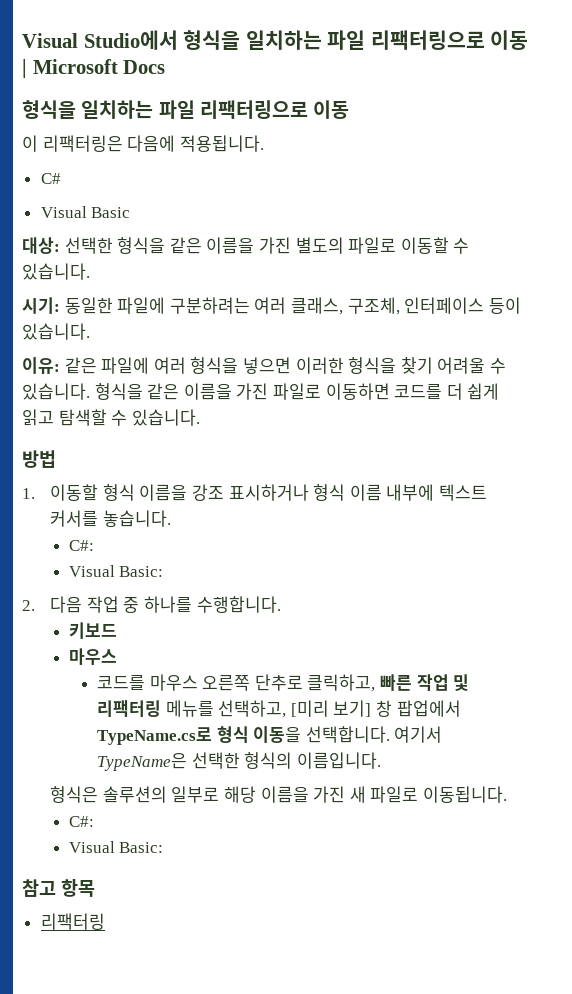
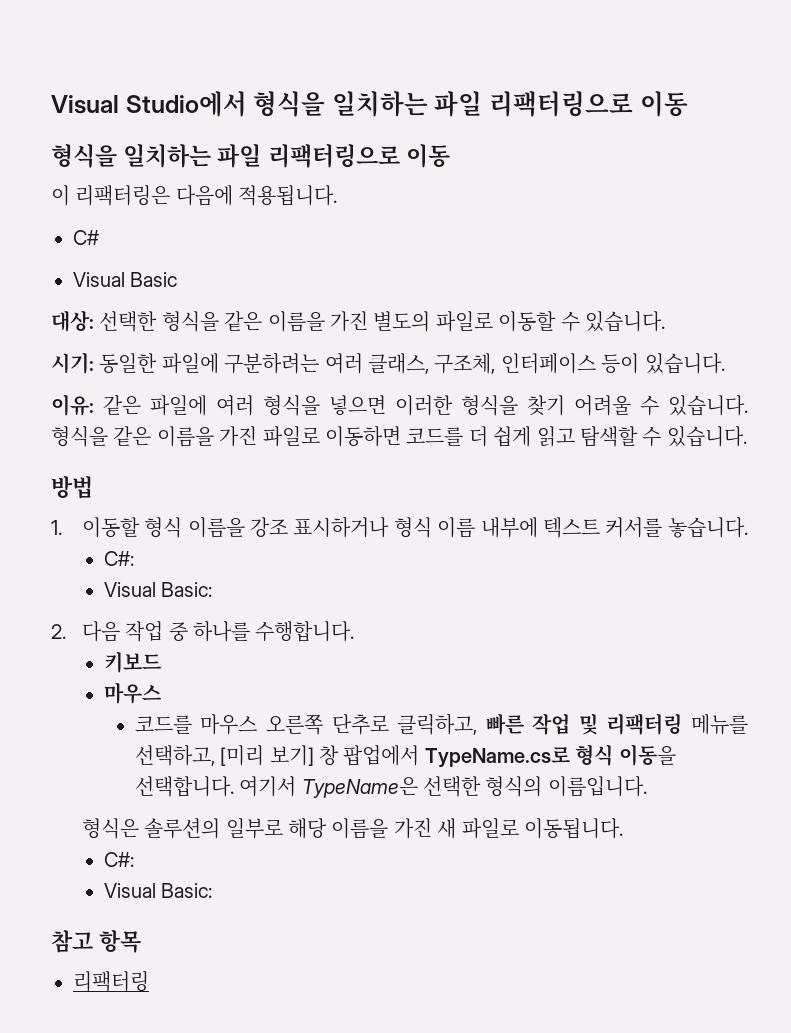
[22,59,166,78] | Microsoft Docs -> (688, 104) none

